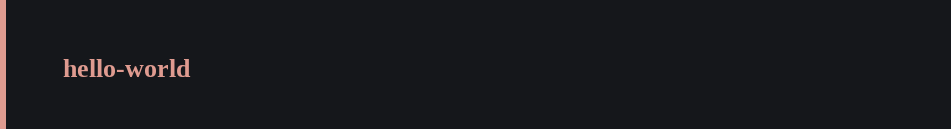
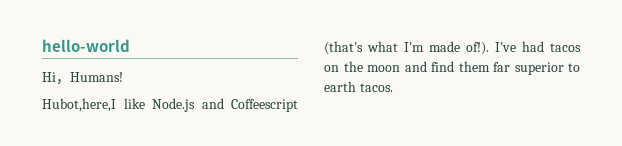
(191, 68) none -> [42,72,123,85] [42,98,298,112] [324,41,581,55] [324,61,580,75] [324,81,393,92] // Hi，Humans! // Hubot,here,I like Node.js and Coffeescript (that's what I'm made of!). I've had tacos on the moon and find them far superior to earth tacos.

